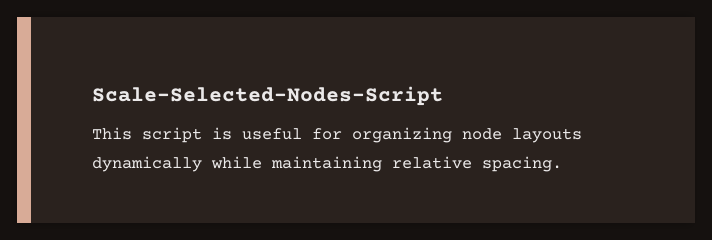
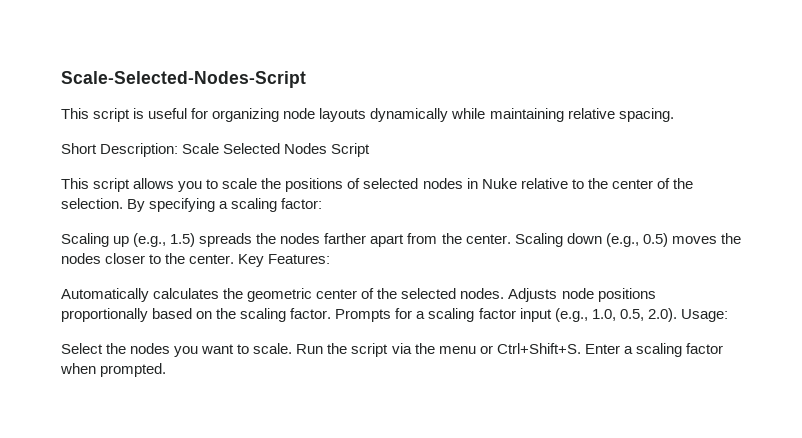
(562, 164) none -> [61,143,371,157] [61,178,693,192] [61,198,323,212] [61,233,741,247] [61,253,331,267] [61,288,656,302] [61,308,728,322] [61,343,723,357] [60,363,167,377] // Short Description: Scale Selected Nodes Script // This script allows you to scale the positions of selected nodes in Nuke relative to the center of the selection. By specifying a scaling factor: // Scaling up (e.g., 1.5) spreads the nodes farther apart from the center. Scaling down (e.g., 0.5) moves the nodes closer to the center. Key Features: // Automatically calculates the geometric center of the selected nodes. Adjusts node positions proportionally based on the scaling factor. Prompts for a scaling factor input (e.g., 1.0, 0.5, 2.0). Usage: // Select the nodes you want to scale. Run the script via the menu or Ctrl+Shift+S. Enter a scaling factor when prompted.

